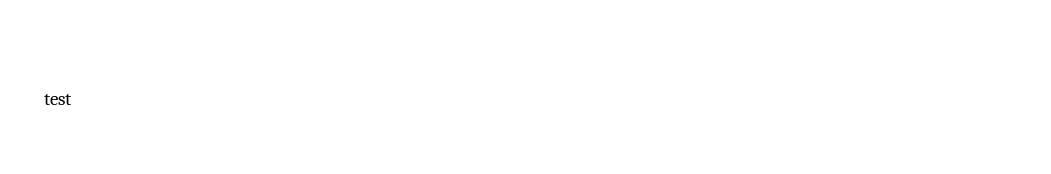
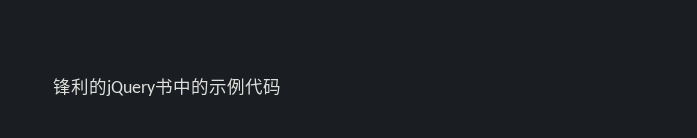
[44,94,72,105] test -> [53,78,281,96] 锋利的jQuery书中的示例代码

